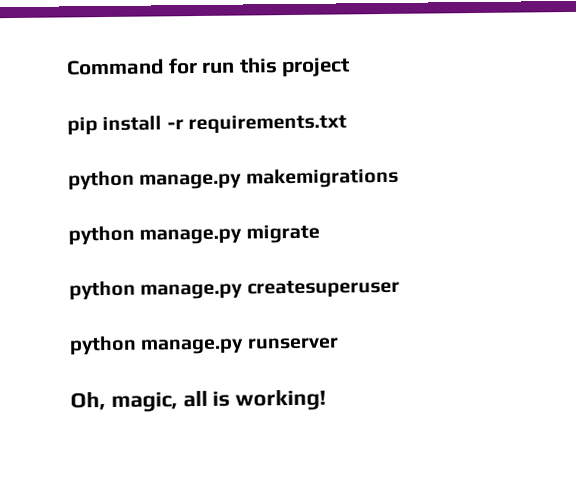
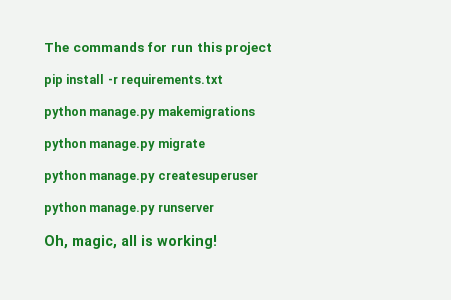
[66,58,164,76] Command -> [44,42,144,52] The commands

